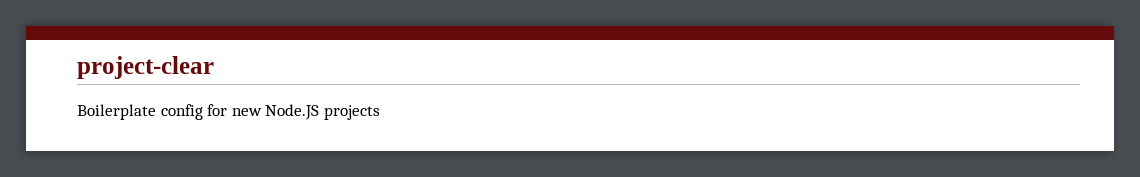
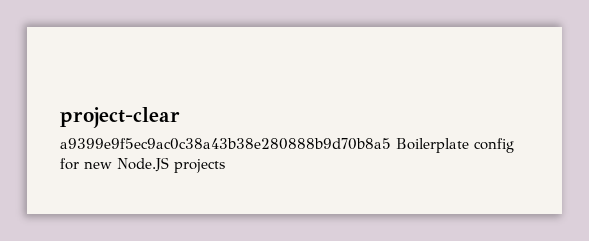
(214, 67) none -> [60,138,391,150] a9399e9f5ec9ac0c38a43b38e280888b9d70b8a5

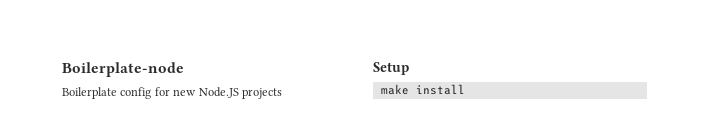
[60,107,180,128] [60,138,391,150] project-clear // a9399e9f5ec9ac0c38a43b38e280888b9d70b8a5 -> [62,62,184,77] Boilerplate-node //
(225, 166) none -> [373,62,409,75] [380,84,465,95] // Setup // make install

